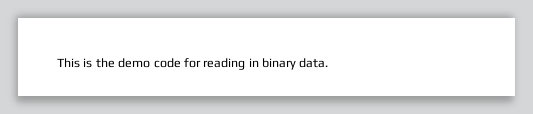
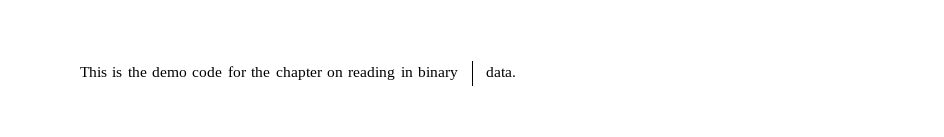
(201, 63) none -> [251,67,343,80] the chapter on

